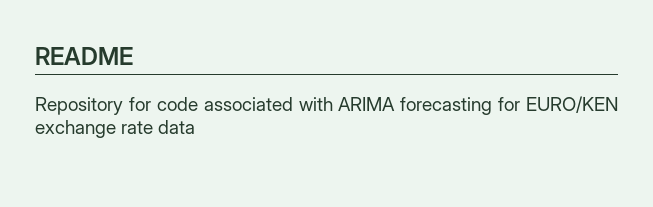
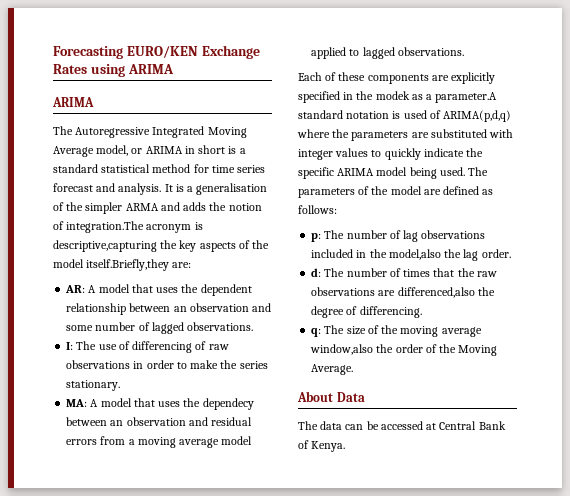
[35,47,133,65] [35,96,618,115] [35,120,196,138] README // Repository for code associated with ARIMA forecasting for EURO/KEN exchange rate data -> [53,45,260,59] [53,64,174,77] [52,97,94,107] [53,126,247,138] [53,145,246,157] [53,164,266,173] [53,183,268,195] [53,202,262,214] [53,221,203,233] [53,240,270,252] [53,259,192,271] [65,284,252,296] [66,303,272,315] [66,322,254,334] [66,341,229,353] [66,360,268,369] [66,380,121,391] [66,398,254,410] [66,417,253,426] [66,436,253,448] [311,47,464,59] [298,72,496,84] [298,91,498,103] [298,110,512,122] [297,129,514,141] [298,148,484,160] [298,167,489,179] [298,186,494,198] [298,205,337,214] [311,230,486,242] [311,249,511,261] [311,268,497,277] [311,287,495,298] [311,306,422,318] [311,325,482,337] [310,344,498,356] [311,364,354,375] [297,391,365,402] [298,421,506,430] [298,440,346,452] Forecasting EURO/KEN Exchange Rates using ARIMA // ARIMA // The Autoregressive Integrated Moving Average model, or ARIMA in short is a standard statistical method for time series forecast and analysis. It is a generalisation of the simpler ARMA and adds the notion of integration.The acronym is descriptive,capturing the key aspects of the model itself.Briefly,they are: // AR: A model that uses the dependent relationship between an observation and some number of lagged observations. // I: The use of differencing of raw observations in order to make the series stationary. // MA: A model that uses the dependecy between an observation and residual errors from a moving average model applied to lagged observations. // Each of these components are explicitly specified in the modek as a parameter.A standard notation is used of ARIMA(p,d,q) where the parameters are substituted with integer values to quickly indicate the specific ARIMA model being used. The parameters of the model are defined as follows: // p: The number of lag observations included in the model,also the lag order. // d: The number of times that the raw observations are differenced,also the degree of differencing. // q: The size of the moving average window,also the order of the Moving Average. // About Data // The data can be accessed at Central Bank of Kenya.

